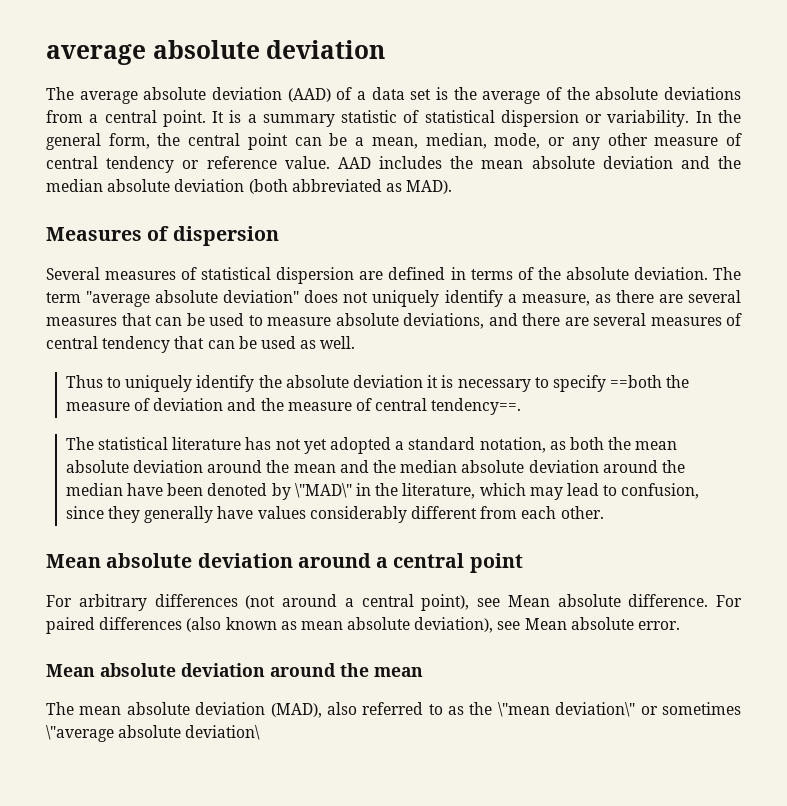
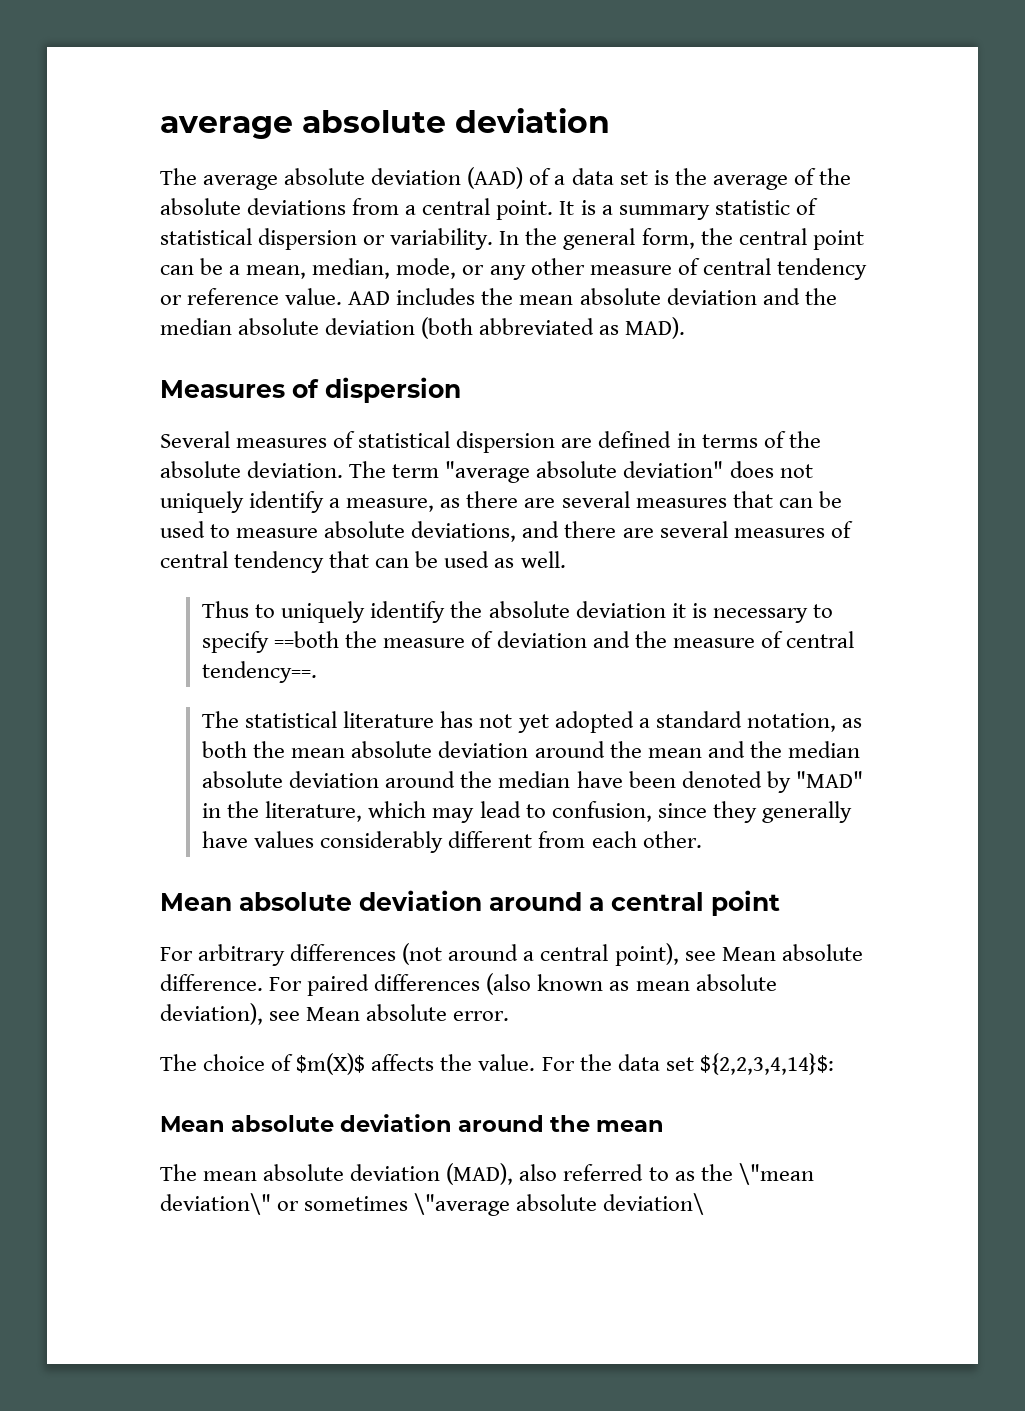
[294,483,352,498] \"MAD\" -> [795,771,863,788] "MAD"
(681, 625) none -> [160,1053,834,1075] // The choice of $m(X)$ affects the value. For the data set ${2,2,3,4,14}$:

